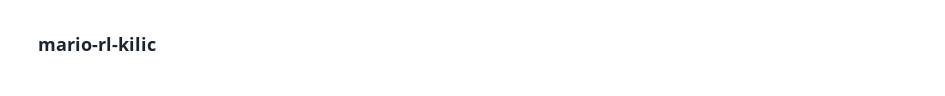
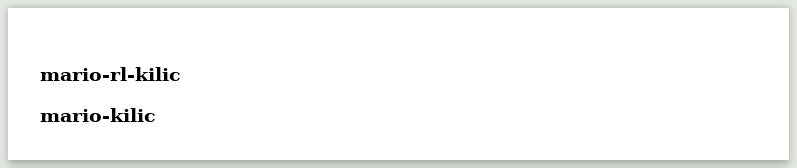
(156, 44) none -> [40,108,156,122] // mario-kilic

